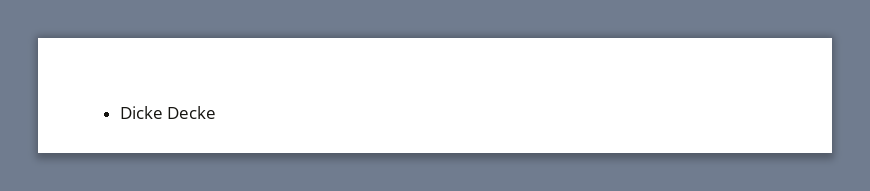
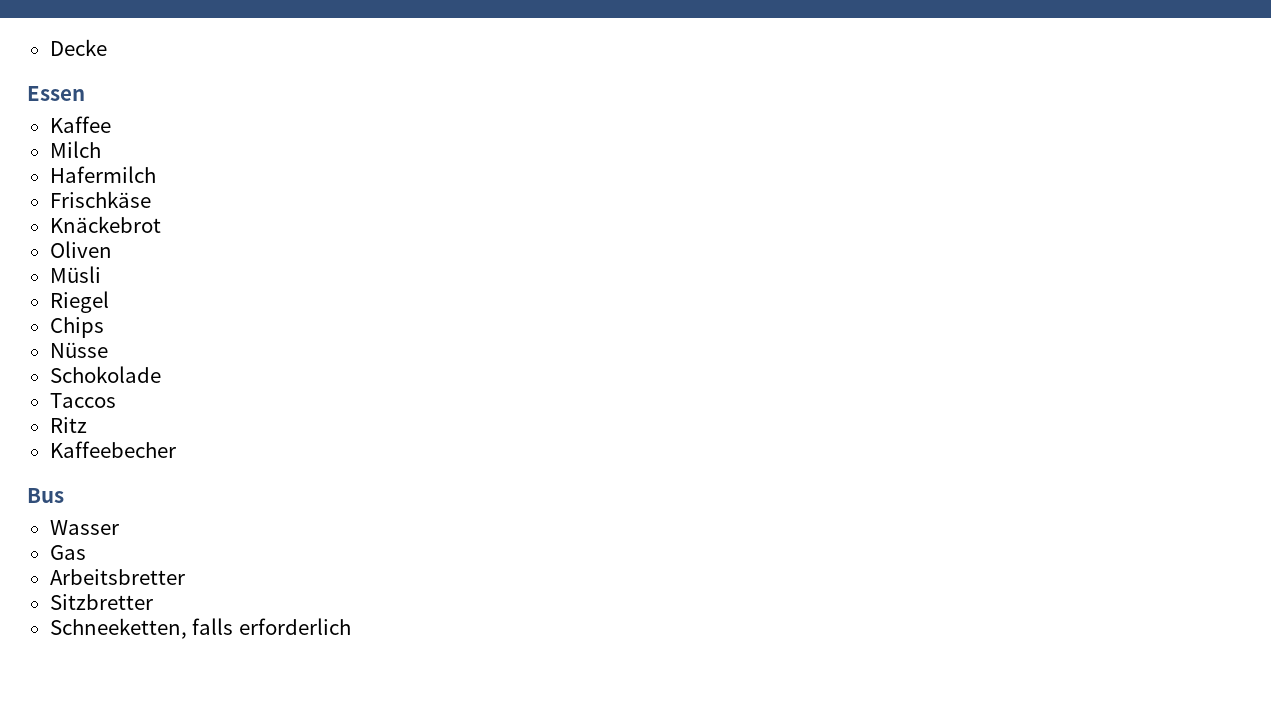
[119,106,163,119] Dicke -> (49, 47) none
(217, 112) none -> [27,86,85,101] [49,116,111,133] [49,141,101,158] [49,166,156,183] [49,191,151,208] [49,216,161,233] [49,241,112,258] [49,266,101,283] [49,291,109,313] [49,317,104,338] [49,342,108,358] [49,366,161,383] [49,393,116,408] [49,417,87,433] [49,441,176,458] [27,488,64,503] [49,520,119,535] [49,545,86,560] [49,569,185,585] [49,594,153,610] [49,618,351,639] // Essen // Kaffee // Milch // Hafermilch // Frischkäse // Knäckebrot // Oliven // Müsli // Riegel // Chips // Nüsse // Schokolade // Taccos // Ritz // Kaffeebecher // Bus // Wasser // Gas // Arbeitsbretter // Sitzbretter // Schneeketten, falls erforderlich

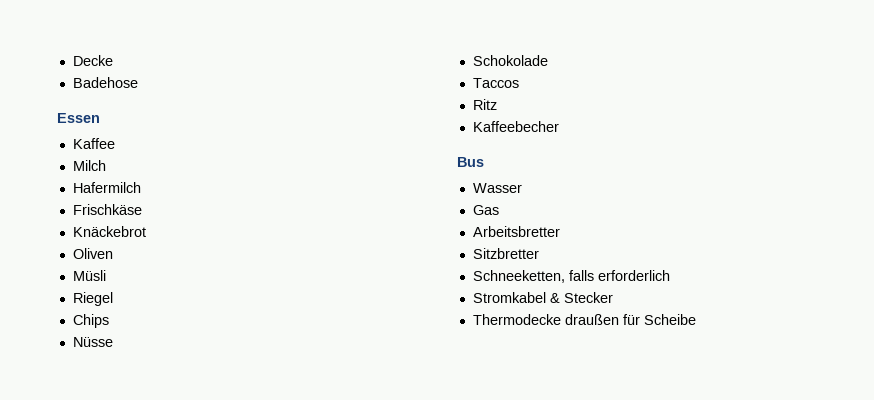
(107, 47) none -> [72,77,138,88] // Badehose
(351, 626) none -> [472,292,613,303] [472,314,696,325] // Stromkabel & Stecker // Thermodecke draußen für Scheibe

